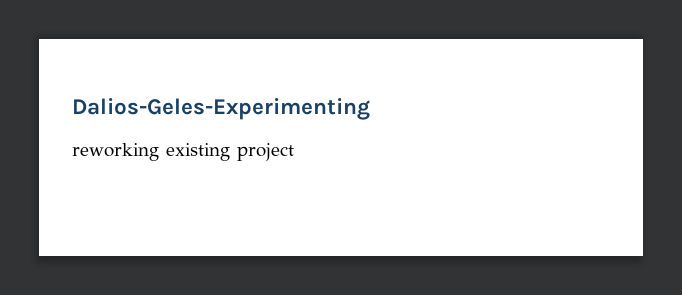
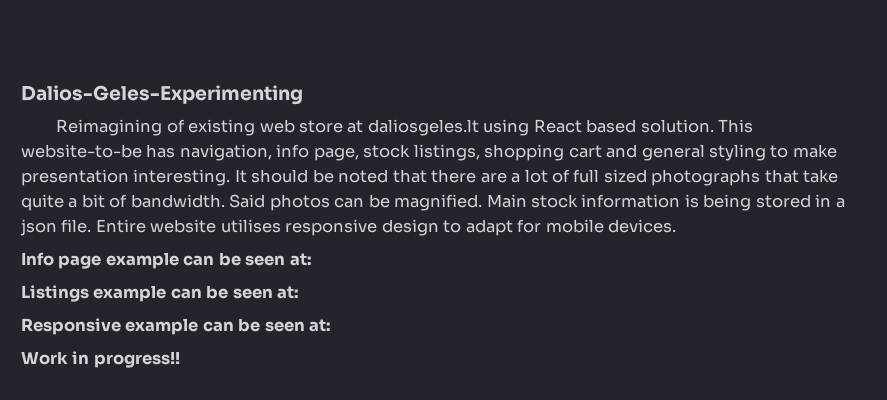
[72,143,294,161] reworking existing project -> [56,119,754,136] [21,144,837,161] [21,169,839,186] [21,194,845,211] [20,219,677,236] [21,252,312,269] [21,285,300,302] [21,318,332,335] [21,351,180,368] Reimagining of existing web store at daliosgeles.lt using React based solution. This website-to-be has navigation, info page, stock listings, shopping cart and general styling to make presentation interesting. It should be noted that there are a lot of full sized photographs that take quite a bit of bandwidth. Said photos can be magnified. Main stock information is being stored in a json file. Entire website utilises responsive design to adapt for mobile devices. // Info page example can be seen at: // Listings example can be seen at: // Responsive example can be seen at: // Work in progress!!

